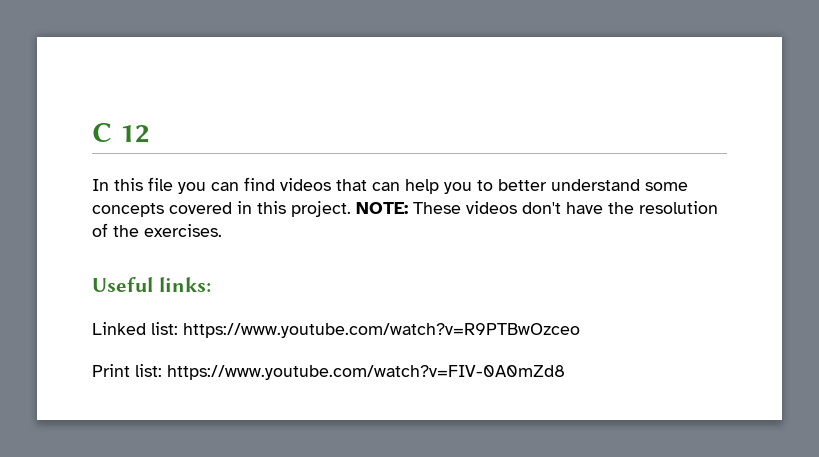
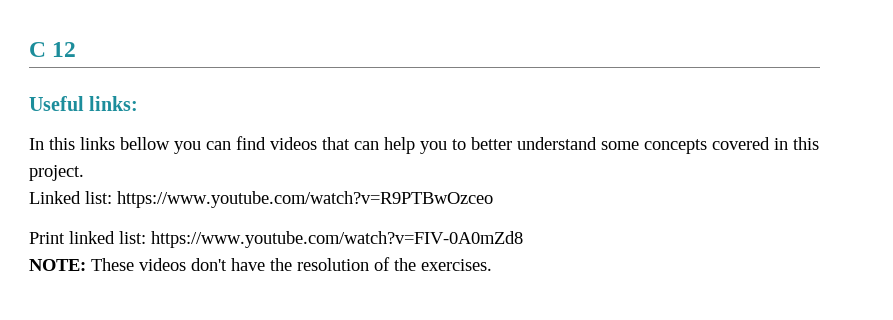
(150, 134) none -> [29,96,139,111] // Useful links:
[148,177,173,191] file -> [80,137,170,150] links bellow
(351, 209) none -> [29,191,493,208] [29,231,523,248] // Linked list: https://www.youtube.com/watch?v=R9PTBwOzceo // Print linked list: https://www.youtube.com/watch?v=FIV-0A0mZd8 //
[92,277,211,292] [92,322,580,338] [92,364,565,380] // Useful links: // Linked list: https://www.youtube.com/watch?v=R9PTBwOzceo // Print list: https://www.youtube.com/watch?v=FIV-0A0mZd8 -> (492, 265) none

